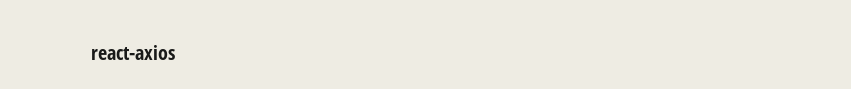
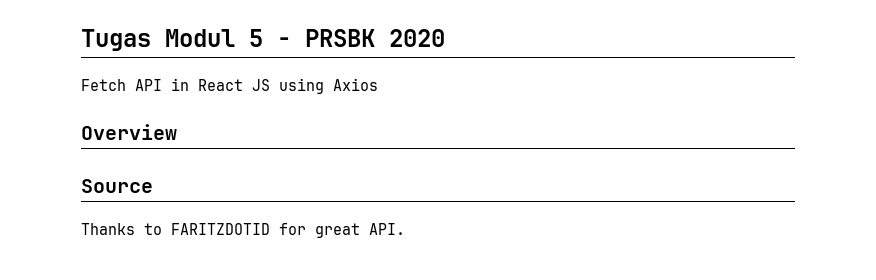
[91,45,175,60] react-axios -> [81,29,445,51] [81,78,378,94] [81,124,177,140] [81,179,153,193] [81,223,405,238] Tugas Modul 5 - PRSBK 2020 // Fetch API in React JS using Axios // Overview // Source // Thanks to FARITZDOTID for great API.

